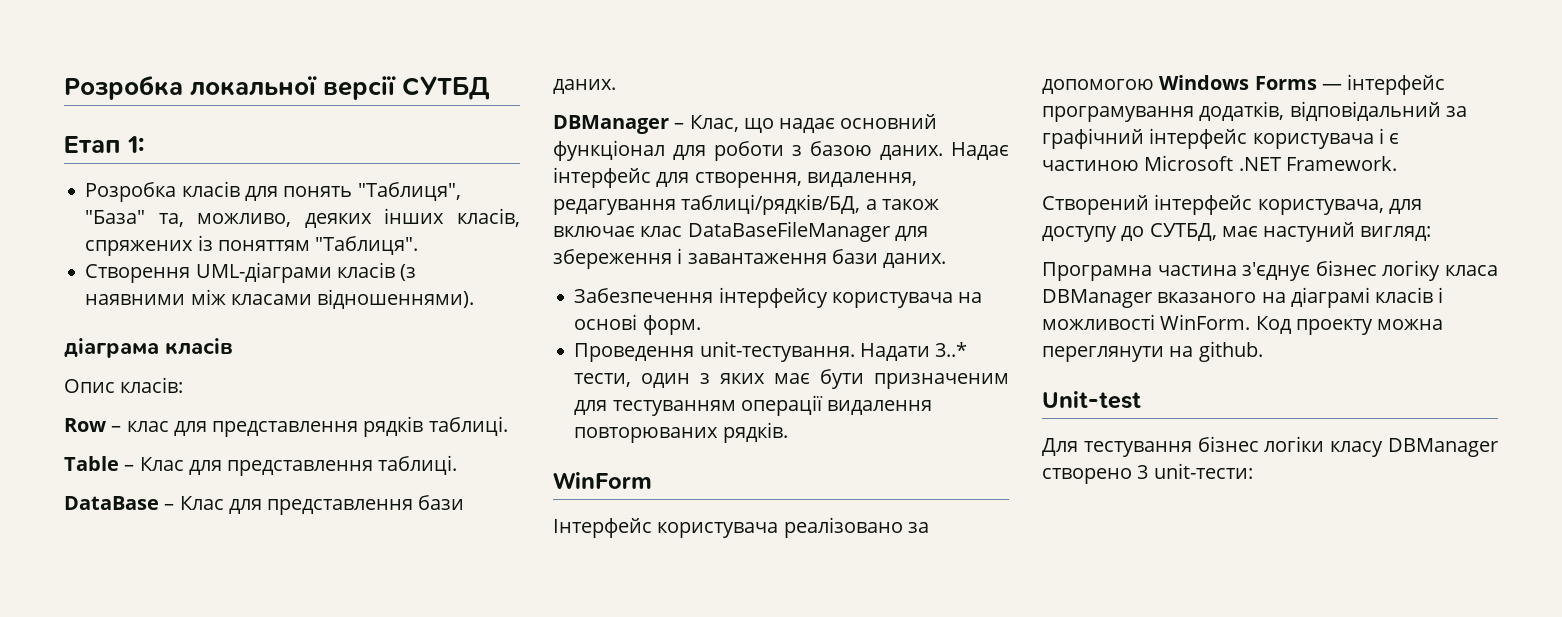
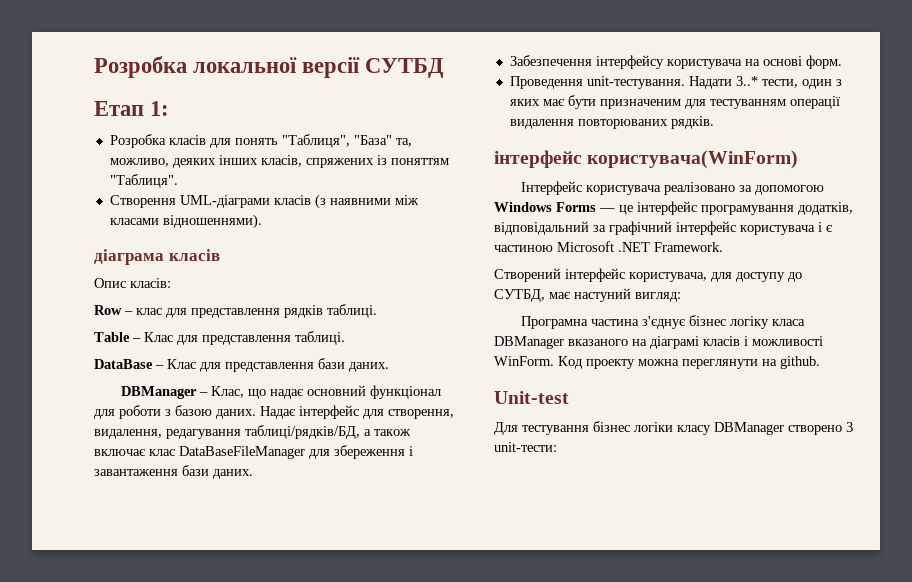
[553,472,652,489] WinForm -> [494,150,799,169] інтерфейс користувача(WinForm)
(1342, 87) none -> [619,205,633,215] це

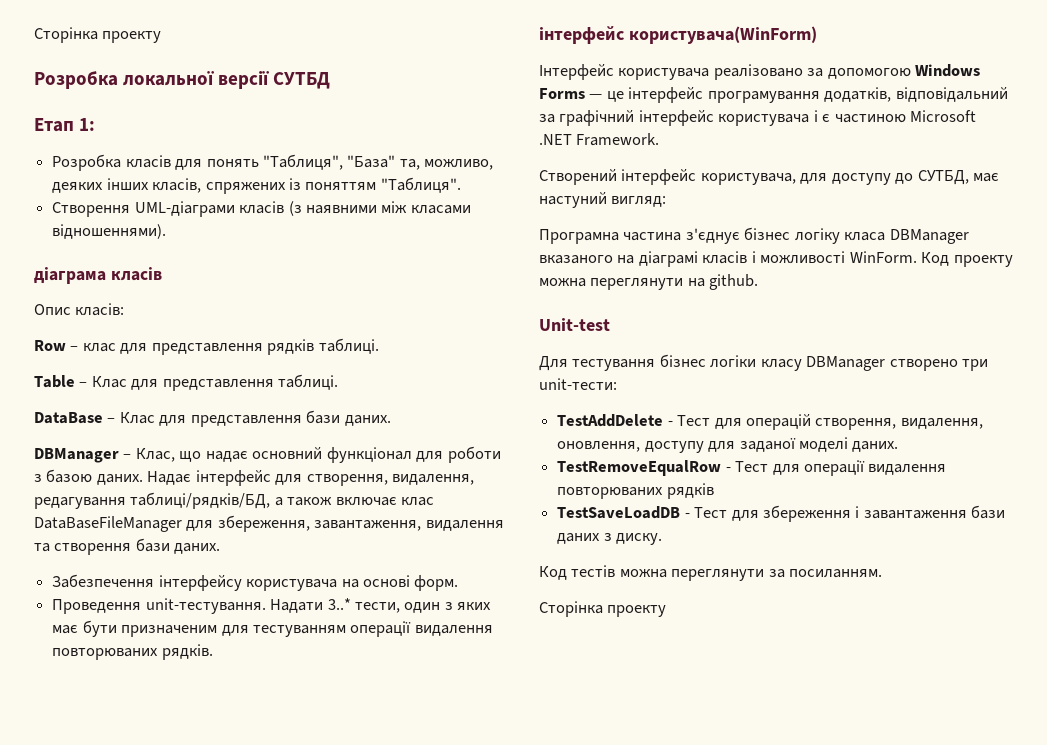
(94, 67) none -> [34,27,162,43] Сторінка проекту //
[334,445,413,459] [94,469,178,476] збереження і завантаження -> [217,515,504,532] [34,543,132,555] збереження, завантаження, видалення та створення
[846,422,853,432] 3 -> [962,359,989,371] три
(557, 447) none -> [557,414,983,430] [557,437,899,453] [557,460,947,476] [557,483,714,499] [557,505,1006,522] [557,533,663,545] [539,565,883,581] [539,601,667,617] // TestAddDelete - Тест для операцій створення, видалення, оновлення, доступу для заданої моделі даних. // TestRemoveEqualRow - Тест для операції видалення повторюваних рядків // TestSaveLoadDB - Тест для збереження і завантаження бази даних з диску. // Код тестів можна переглянути за посиланням. // Сторінка проекту

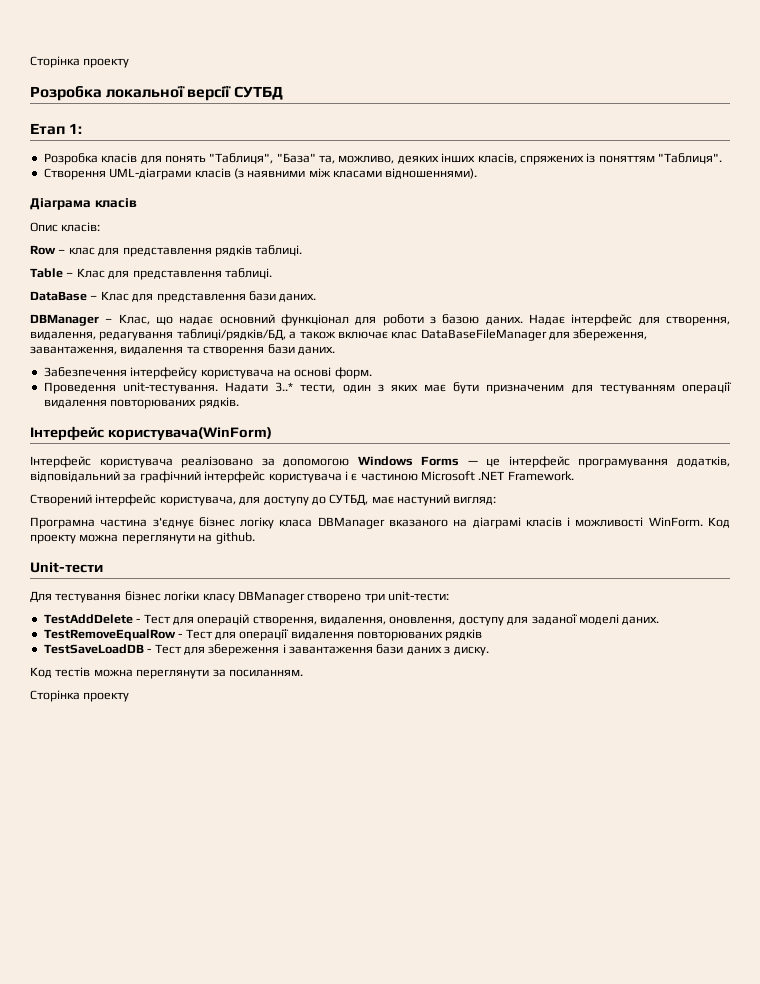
[34,267,106,284] діаграма -> [30,198,91,210] Діаграма
[539,26,624,44] інтерфейс -> [30,426,104,441] Інтерфейс
[539,318,610,331] Unit-test -> [30,562,103,573] Unit-тести

